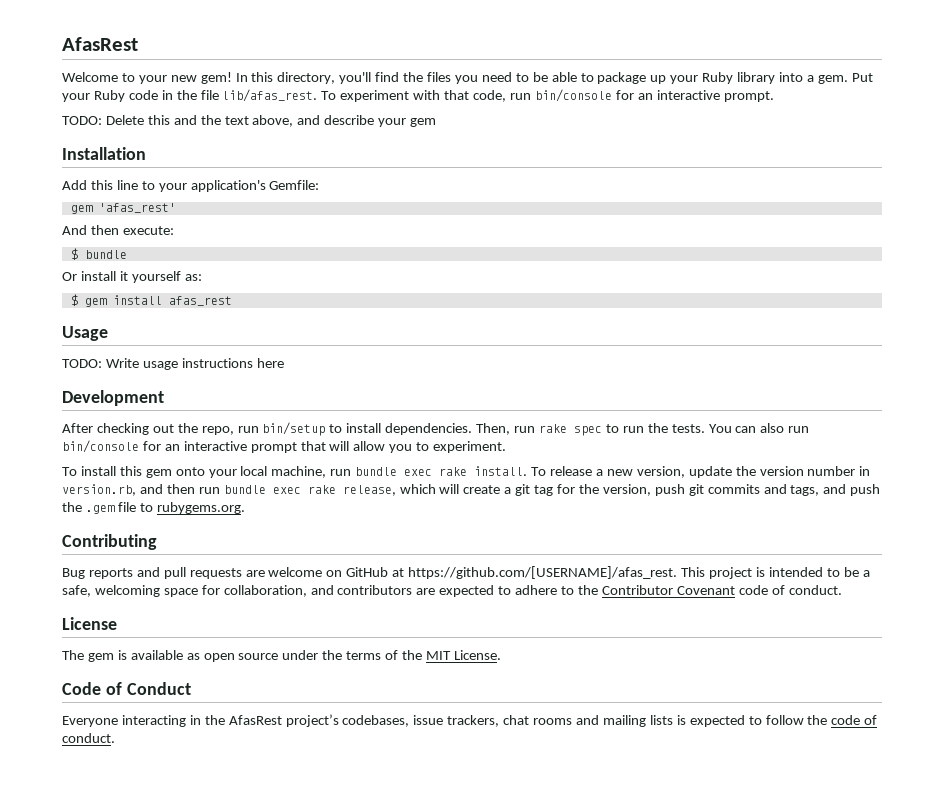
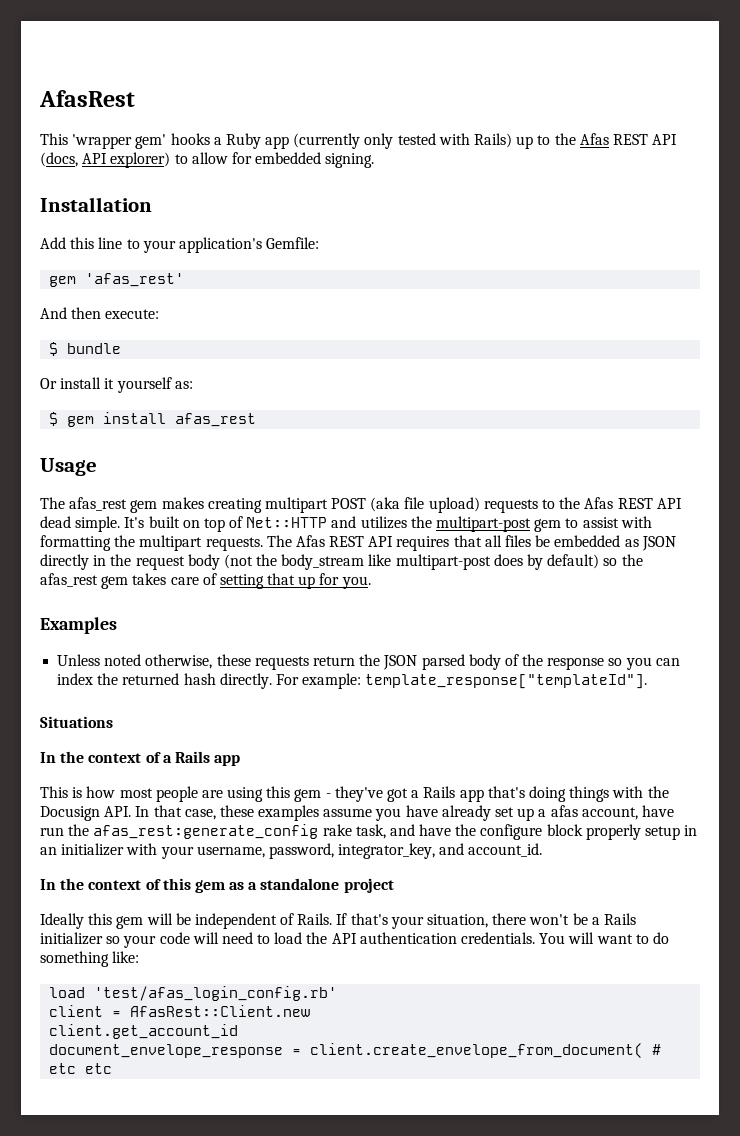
[62,72,873,84] [62,89,774,102] [62,115,437,127] Welcome to your new gem! In this directory, you'll find the files you need to be able to package up your Ruby library into a gem. Put your Ruby code in the file lib/afas_rest. To experiment with that code, run bin/console for an interactive prompt. // TODO: Delete this and the text above, and describe your gem -> [40,133,678,149] [40,152,375,168] This 'wrapper gem' hooks a Ruby app (currently only tested with Rails) up to the Afas REST API (docs, API explorer) to allow for embedded signing.
[62,358,284,370] [62,390,164,406] [62,422,810,436] [62,440,507,453] [62,466,871,478] [62,484,881,496] [62,502,245,514] [62,534,157,550] [62,566,870,579] [62,585,842,597] [62,617,117,630] [62,650,501,662] [62,682,191,695] [62,714,878,727] [62,733,115,743] TODO: Write usage instructions here // Development // After checking out the repo, run bin/setup to install dependencies. Then, run rake spec to run the tests. You can also run bin/console for an interactive prompt that will allow you to experiment. // To install this gem onto your local machine, run bundle exec rake install. To release a new version, update the version number in version.rb, and then run bundle exec rake release, which will create a git tag for the version, push git commits and tags, and push the .gem file to rubygems.org. // Contributing // Bug reports and pull requests are welcome on GitHub at https://github.com/[USERNAME]/afas_rest. This project is intended to be a safe, welcoming space for collaboration, and contributors are expected to adhere to the Contributor Covenant code of conduct. // License // The gem is available as open source under the terms of the MIT License. // Code of Conduct // Everyone interacting in the AfasRest project’s codebases, issue trackers, chat rooms and mailing lists is expected to follow the code of conduct. -> [40,497,682,513] [40,516,652,532] [40,535,676,551] [40,554,643,570] [40,573,371,589] [40,617,117,634] [57,654,680,670] [57,673,648,689] [40,716,113,728] [40,751,241,766] [40,786,669,802] [40,805,674,821] [40,824,698,840] [40,843,543,859] [40,878,394,893] [40,913,636,929] [40,932,669,948] [40,951,140,967] [49,986,338,1001] [49,1005,311,1017] [49,1024,239,1039] [49,1043,662,1058] [49,1063,113,1074] The afas_rest gem makes creating multipart POST (aka file upload) requests to the Afas REST API dead simple. It's built on top of Net::HTTP and utilizes the multipart-post gem to assist with formatting the multipart requests. The Afas REST API requires that all files be embedded as JSON directly in the request body (not the body_stream like multipart-post does by default) so the afas_rest gem takes care of setting that up for you. // Examples // Unless noted otherwise, these requests return the JSON parsed body of the response so you can index the returned hash directly. For example: template_response["templateId"]. // Situations // In the context of a Rails app // This is how most people are using this gem - they've got a Rails app that's doing things with the Docusign API. In that case, these examples assume you have already set up a afas account, have run the afas_rest:generate_config rake task, and have the configure block properly setup in an initializer with your username, password, integrator_key, and account_id. // In the context of this gem as a standalone project // Ideally this gem will be independent of Rails. If that's your situation, there won't be a Rails initializer so your code will need to load the API authentication credentials. You will want to do something like: // load 'test/afas_login_config.rb' // client = AfasRest::Client.new // client.get_account_id // document_envelope_response = client.create_envelope_from_document( # etc etc

